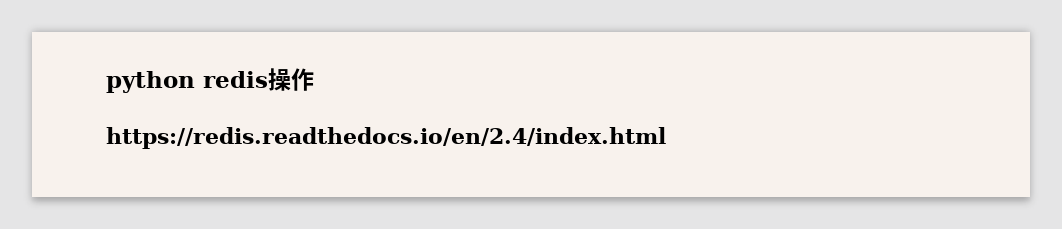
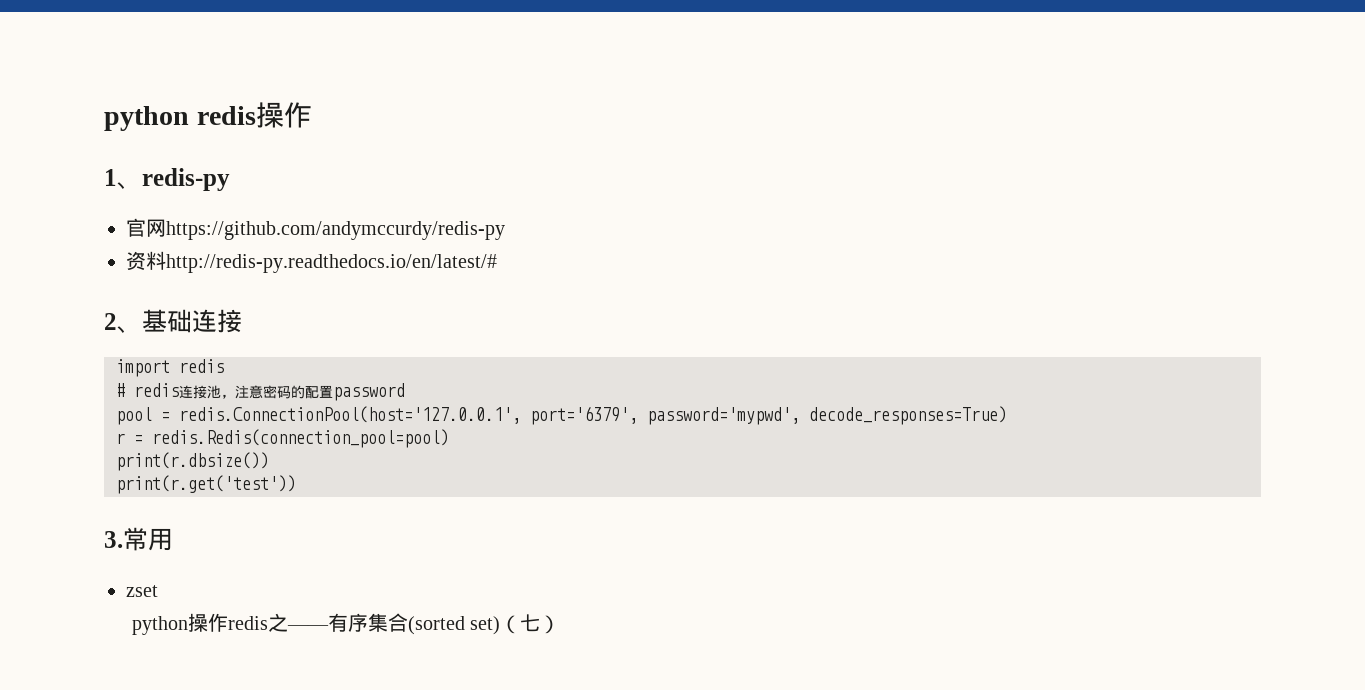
[106,127,666,149] https://redis.readthedocs.io/en/2.4/index.html -> [104,168,230,191] [126,218,505,240] [126,251,497,273] [104,309,242,333] [116,359,224,377] [116,383,405,401] [116,406,1007,425] [116,429,449,448] [116,452,269,471] [116,475,296,494] [104,527,173,551] [126,585,158,597] [132,613,561,635] 1、redis-py // 官网https://github.com/andymccurdy/redis-py // 资料http://redis-py.readthedocs.io/en/latest/# // 2、基础连接 // import redis // # redis连接池，注意密码的配置password // pool = redis.ConnectionPool(host='127.0.0.1', port='6379', password='mypwd', decode_responses=True) // r = redis.Redis(connection_pool=pool) // print(r.dbsize()) // print(r.get('test')) // 3.常用 // zset // python操作redis之——有序集合(sorted set)（七）

